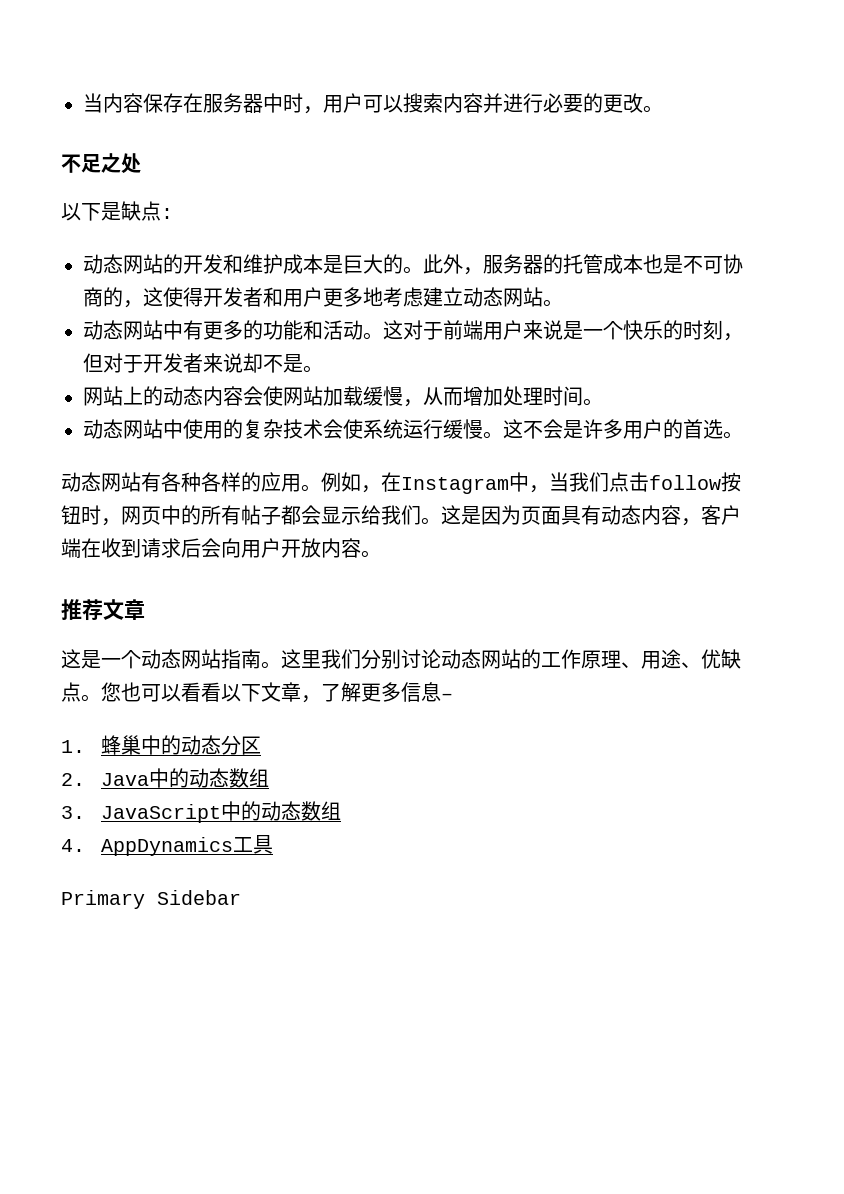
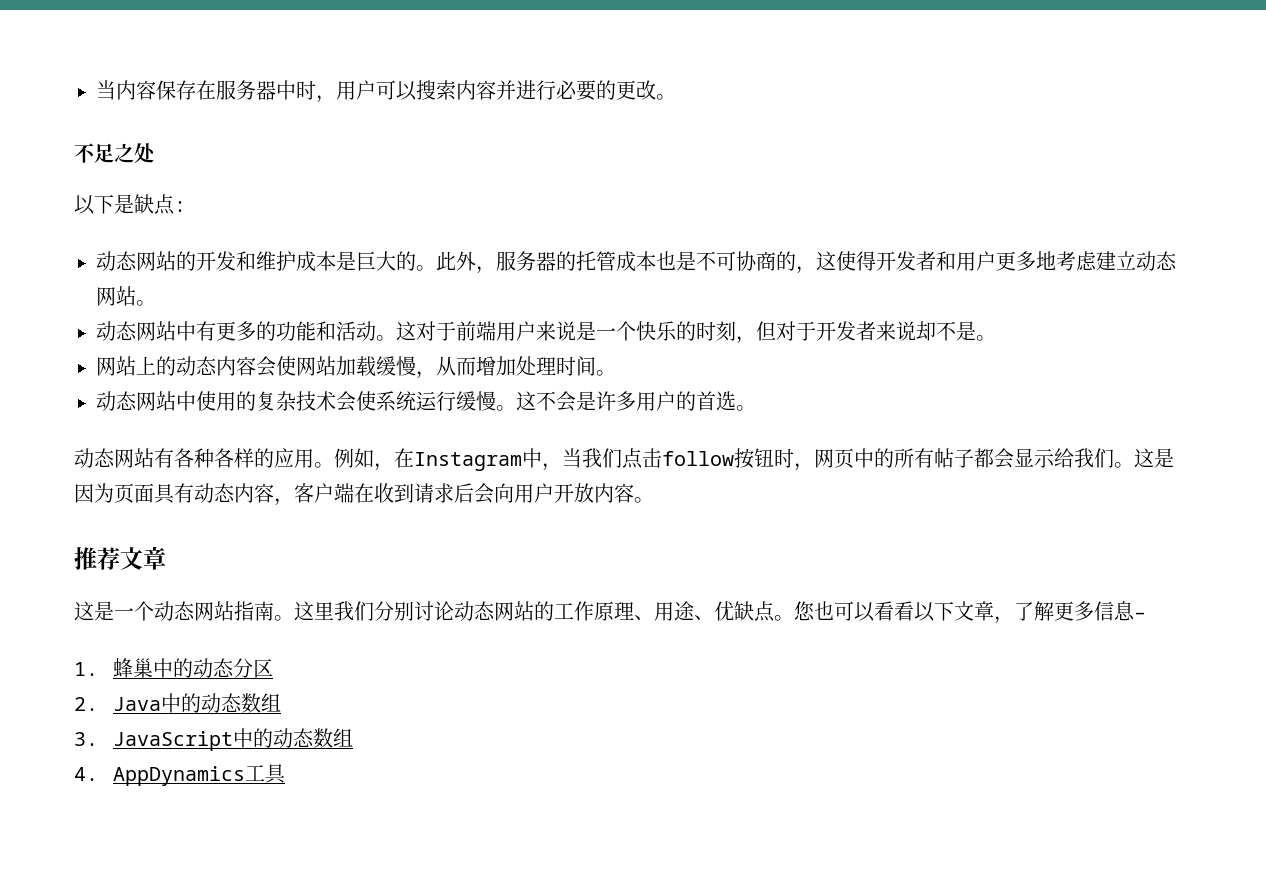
[61,890,241,909] // Primary Sidebar -> (286, 774) none

